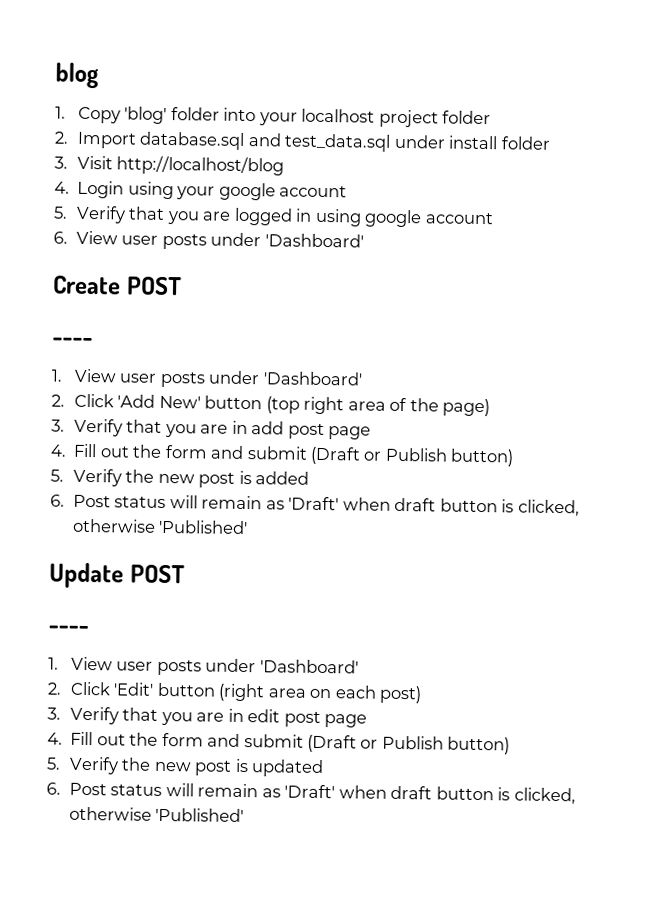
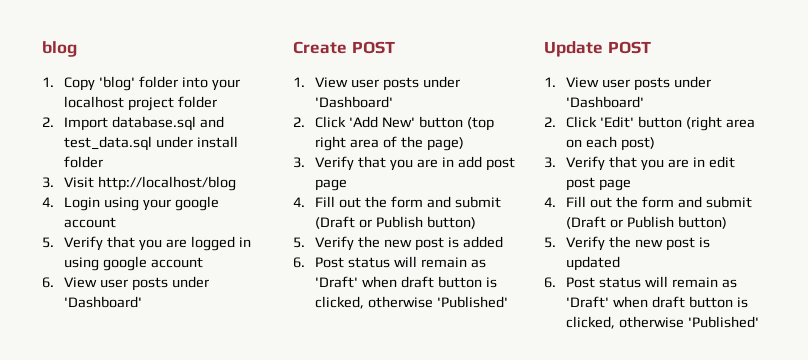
[52,337,93,346] // ---- -> (395, 47) none
[48,625,89,634] // ---- -> (651, 47) none

